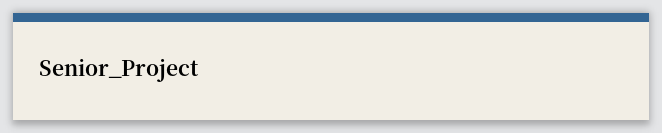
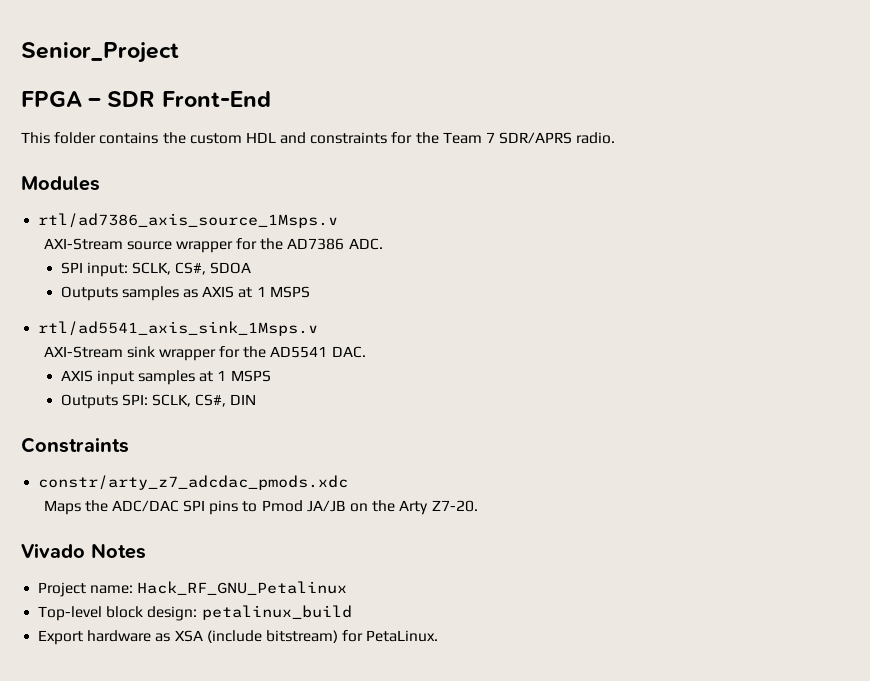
(199, 70) none -> [21,91,271,107] [21,132,616,144] [21,176,100,191] [38,213,339,228] [43,238,383,253] [60,262,252,277] [60,286,310,301] [38,321,319,336] [43,346,366,361] [60,370,271,385] [60,394,257,409] [21,437,129,453] [38,475,349,490] [43,500,478,515] [21,543,146,559] [38,581,348,597] [38,605,352,621] [38,630,439,645] // FPGA – SDR Front-End // This folder contains the custom HDL and constraints for the Team 7 SDR/APRS radio. // Modules // rtl/ad7386_axis_source_1Msps.v // AXI-Stream source wrapper for the AD7386 ADC. // SPI input: SCLK, CS#, SDOA // Outputs samples as AXIS at 1 MSPS // rtl/ad5541_axis_sink_1Msps.v // AXI-Stream sink wrapper for the AD5541 DAC. // AXIS input samples at 1 MSPS // Outputs SPI: SCLK, CS#, DIN // Constraints // constr/arty_z7_adcdac_pmods.xdc // Maps the ADC/DAC SPI pins to Pmod JA/JB on the Arty Z7-20. // Vivado Notes // Project name: Hack_RF_GNU_Petalinux // Top-level block design: petalinux_build // Export hardware as XSA (include bitstream) for PetaLinux.

